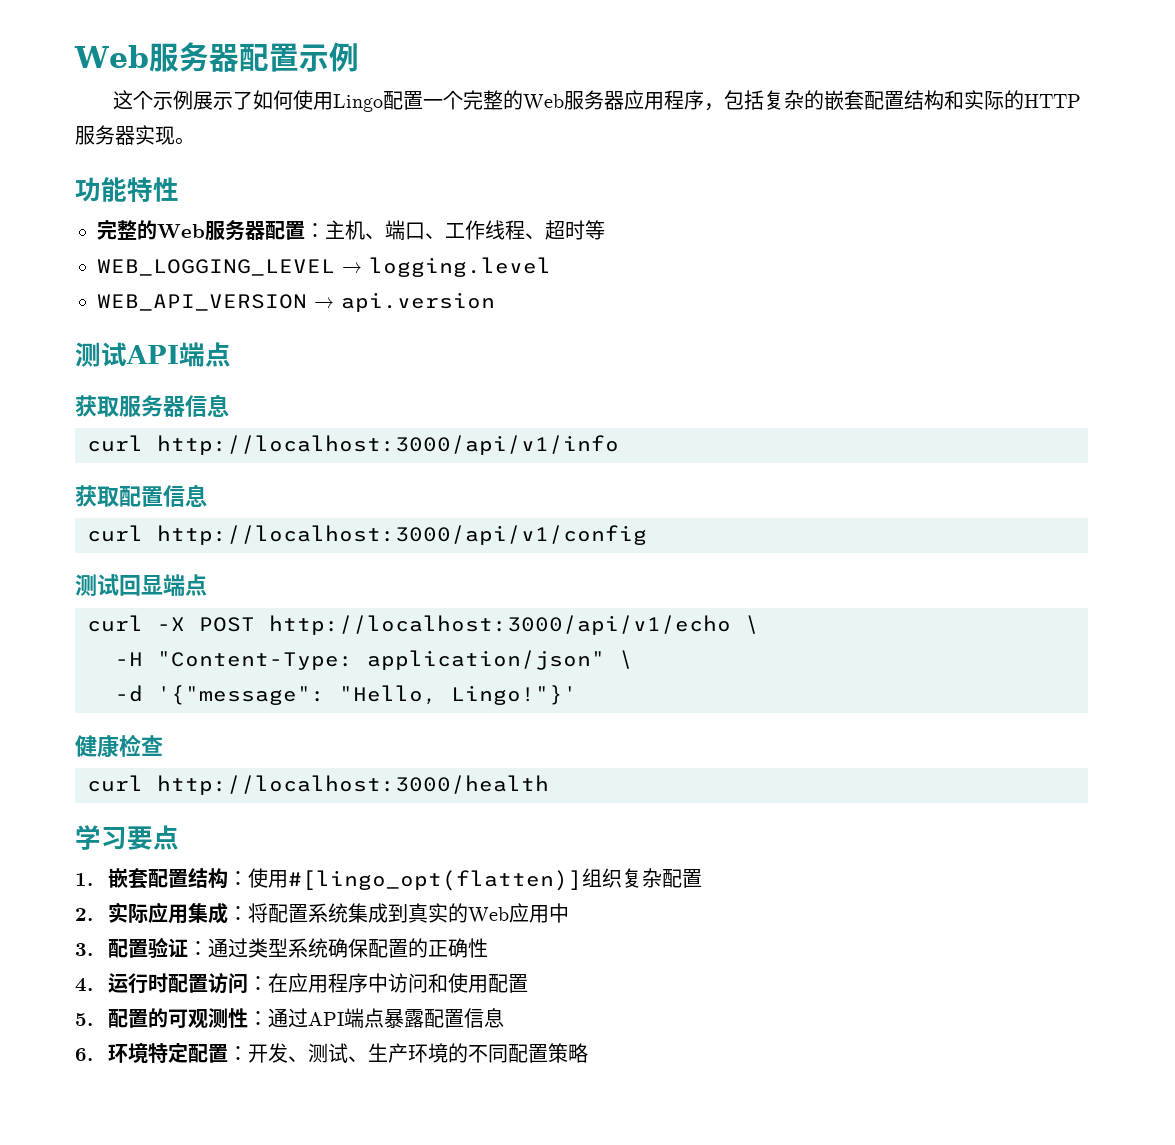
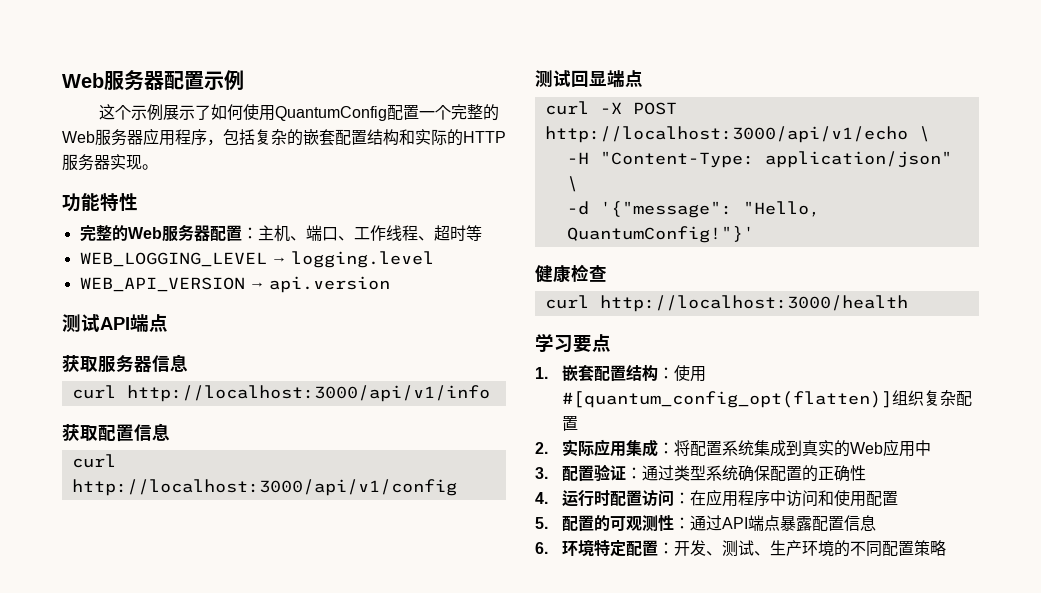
[333,94,384,112] Lingo -> [274,106,387,121] QuantumConfig
[451,685,577,705] Lingo!"}' -> [566,226,754,243] QuantumConfig!"}'
[287,870,582,891] #[lingo_opt(flatten)] -> [561,391,892,408] #[quantum_config_opt(flatten)]

